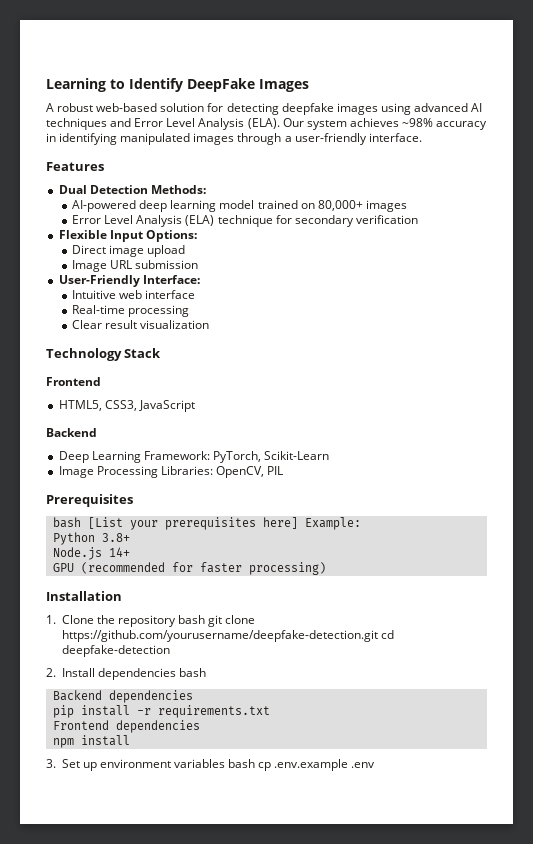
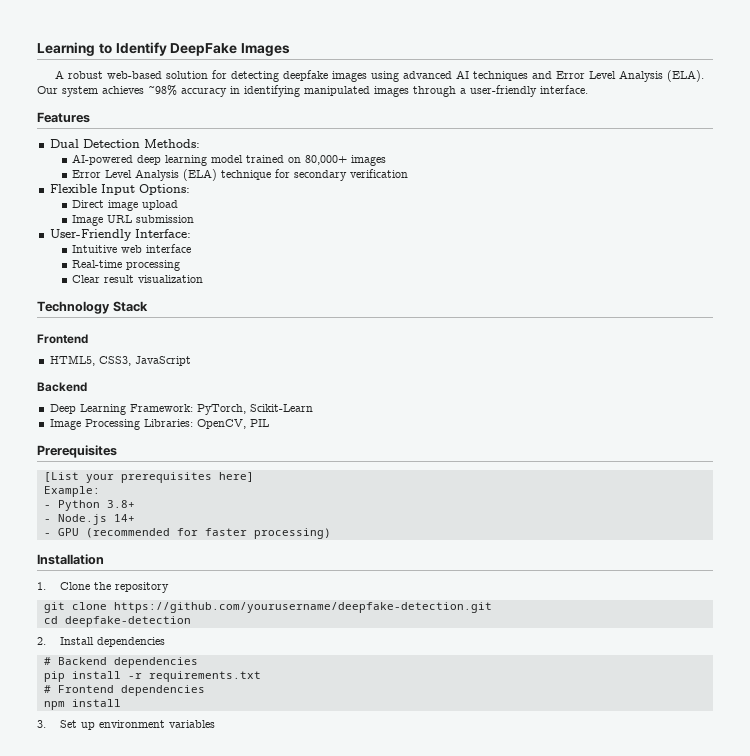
[52,517,81,528] bash -> (117, 451) none
(298, 523) none -> (254, 477) //
(361, 523) none -> [43,505,51,508] -
(130, 537) none -> [43,519,51,522] -
(130, 552) none -> [43,533,51,536] -
[178,615,206,624] bash -> (169, 587) //
(378, 636) none -> (492, 607) //
[178,668,206,677] bash // -> [43,657,51,665] // #
(270, 711) none -> [43,685,51,693] #
[228,759,376,771] bash cp .env.example .env -> (215, 724) none

